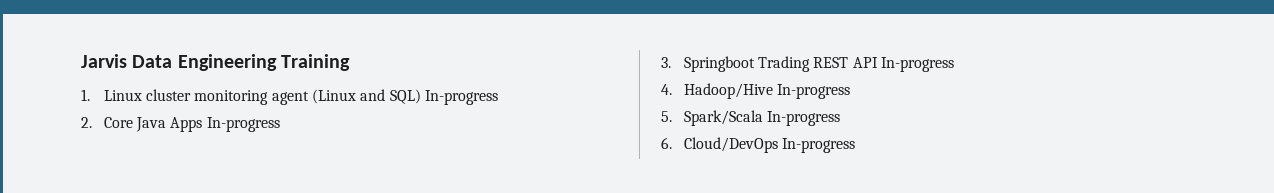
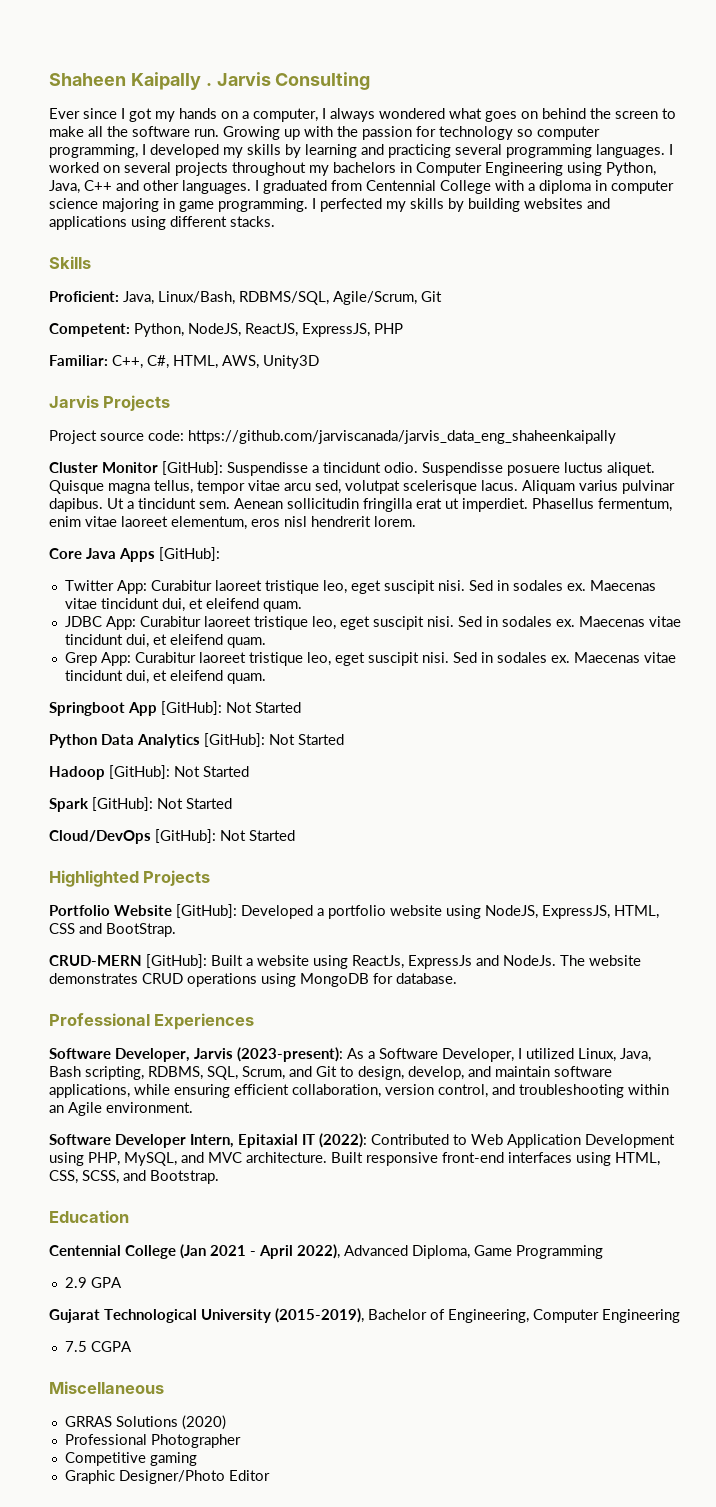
[81,54,350,71] [81,89,498,105] [81,117,280,132] [661,56,955,72] [661,83,851,99] [661,110,841,126] [661,137,856,153] Jarvis Data Engineering Training // 1. Linux cluster monitoring agent (Linux and SQL) In-progress // 2. Core Java Apps In-progress // 3. Springboot Trading REST API In-progress // 4. Hadoop/Hive In-progress // 5. Spark/Scala In-progress // 6. Cloud/DevOps In-progress -> [49,72,371,90] [49,108,676,122] [49,126,600,140] [49,144,673,158] [49,162,656,176] [49,180,674,194] [49,198,610,212] [49,216,275,230] [49,256,91,269] [49,291,442,305] [49,323,403,337] [49,355,319,369] [49,395,171,411] [49,430,616,444] [49,461,655,476] [49,480,675,494] [49,498,672,512] [49,516,416,530] [49,547,220,562] [64,580,656,594] [64,598,302,612] [64,616,681,630] [64,634,266,648] [64,652,676,666] [64,670,266,684] [49,701,301,716] [49,733,344,748] [49,765,249,780] [49,797,232,812] [49,829,295,844] [49,870,211,887] [49,904,659,919] [49,923,176,937] [49,954,641,969] [49,973,457,987] [49,1013,255,1030] [49,1047,651,1062] [49,1066,612,1080] [49,1084,669,1098] [49,1102,193,1116] [49,1133,675,1148] [49,1152,660,1166] [49,1170,219,1184] [49,1210,129,1223] [49,1244,603,1259] [64,1277,122,1288] [49,1308,680,1323] [64,1341,132,1352] [49,1381,164,1394] [64,1415,226,1430] [64,1434,241,1448] [64,1452,197,1466] [64,1470,270,1484] Shaheen Kaipally . Jarvis Consulting // Ever since I got my hands on a computer, I always wondered what goes on behind the screen to make all the software run. Growing up with the passion for technology so computer programming, I developed my skills by learning and practicing several programming languages. I worked on several projects throughout my bachelors in Computer Engineering using Python, Java, C++ and other languages. I graduated from Centennial College with a diploma in computer science majoring in game programming. I perfected my skills by building websites and applications using different stacks. // Skills // Proficient: Java, Linux/Bash, RDBMS/SQL, Agile/Scrum, Git // Competent: Python, NodeJS, ReactJS, ExpressJS, PHP // Familiar: C++, C#, HTML, AWS, Unity3D // Jarvis Projects // Project source code: https://github.com/jarviscanada/jarvis_data_eng_shaheenkaipally // Cluster Monitor [GitHub]: Suspendisse a tincidunt odio. Suspendisse posuere luctus aliquet. Quisque magna tellus, tempor vitae arcu sed, volutpat scelerisque lacus. Aliquam varius pulvinar dapibus. Ut a tincidunt sem. Aenean sollicitudin fringilla erat ut imperdiet. Phasellus fermentum, enim vitae laoreet elementum, eros nisl hendrerit lorem. // Core Java Apps [GitHub]: // Twitter App: Curabitur laoreet tristique leo, eget suscipit nisi. Sed in sodales ex. Maecenas vitae tincidunt dui, et eleifend quam. // JDBC App: Curabitur laoreet tristique leo, eget suscipit nisi. Sed in sodales ex. Maecenas vitae tincidunt dui, et eleifend quam. // Grep App: Curabitur laoreet tristique leo, eget suscipit nisi. Sed in sodales ex. Maecenas vitae tincidunt dui, et eleifend quam. // Springboot App [GitHub]: Not Started // Python Data Analytics [GitHub]: Not Started // Hadoop [GitHub]: Not Started // Spark [GitHub]: Not Started // Cloud/DevOps [GitHub]: Not Started // Highlighted Projects // Portfolio Website [GitHub]: Developed a portfolio website using NodeJS, ExpressJS, HTML, CSS and BootStrap. // CRUD-MERN [GitHub]: Built a website using ReactJs, ExpressJs and NodeJs. The website demonstrates CRUD operations using MongoDB for database. // Professional Experiences // Software Developer, Jarvis (2023-present): As a Software Developer, I utilized Linux, Java, Bash scripting, RDBMS, SQL, Scrum, and Git to design, develop, and maintain software applications, while ensuring efficient collaboration, version control, and troubleshooting within an Agile environment. // Software Developer Intern, Epitaxial IT (2022): Contributed to Web Application Development using PHP, MySQL, and MVC architecture. Built responsive front-end interfaces using HTML, CSS, SCSS, and Bootstrap. // Education // Centennial College (Jan 2021 - April 2022), Advanced Diploma, Game Programming // 2.9 GPA // Gujarat Technological University (2015-2019), Bachelor of Engineering, Computer Engineering // 7.5 CGPA // Miscellaneous // GRRAS Solutions (2020) // Professional Photographer // Competitive gaming // Graphic Designer/Photo Editor

